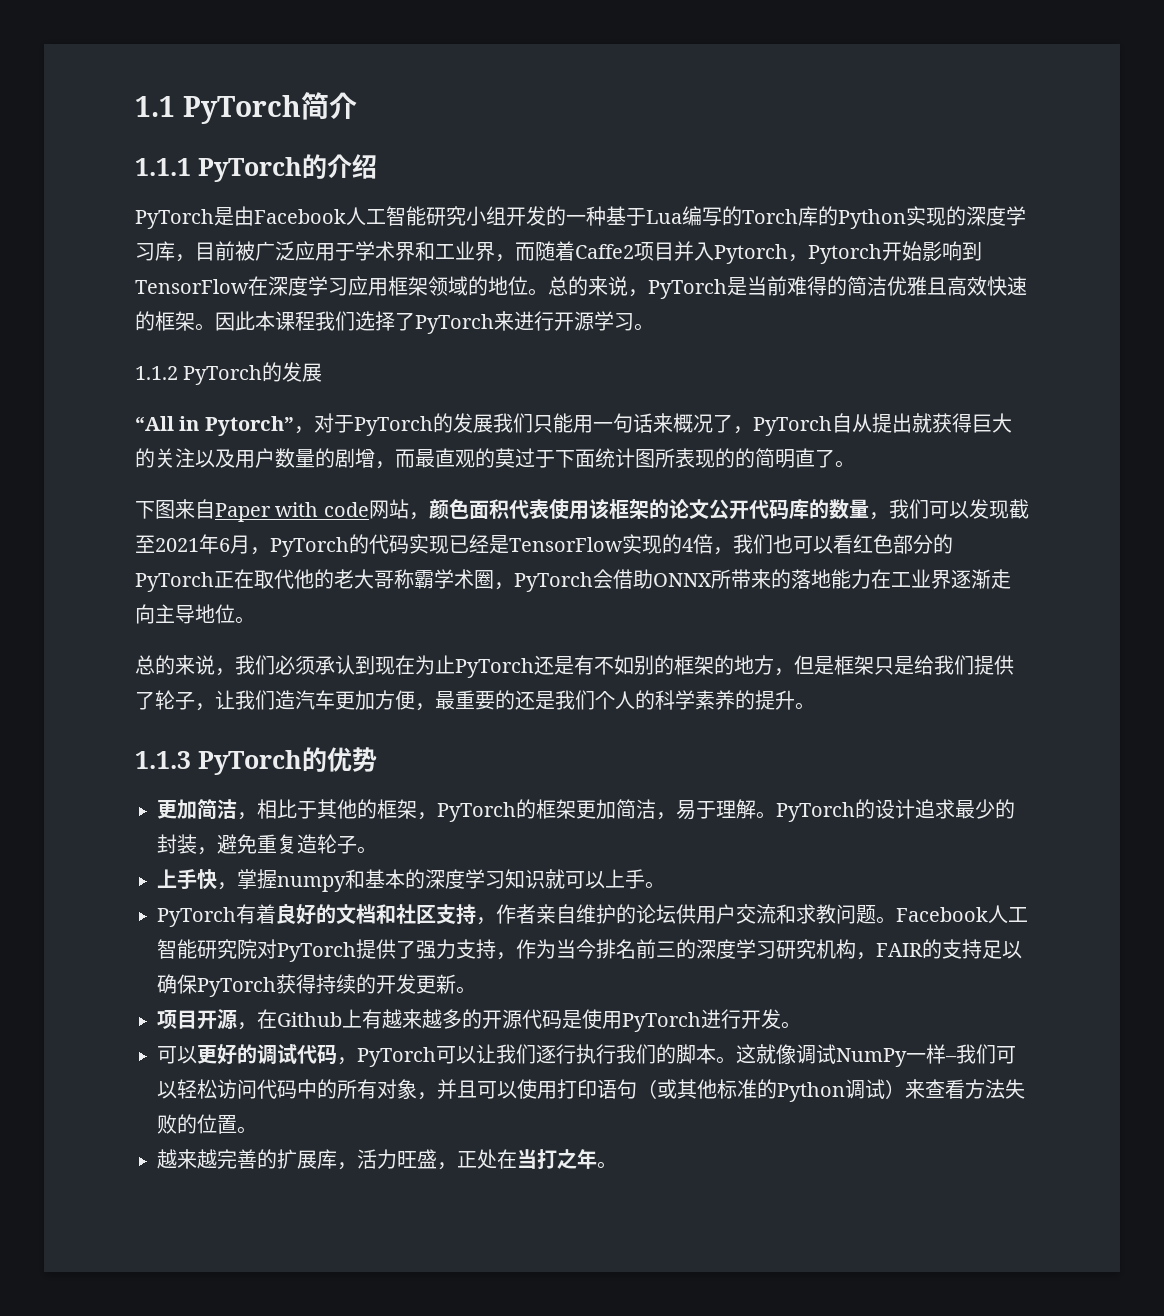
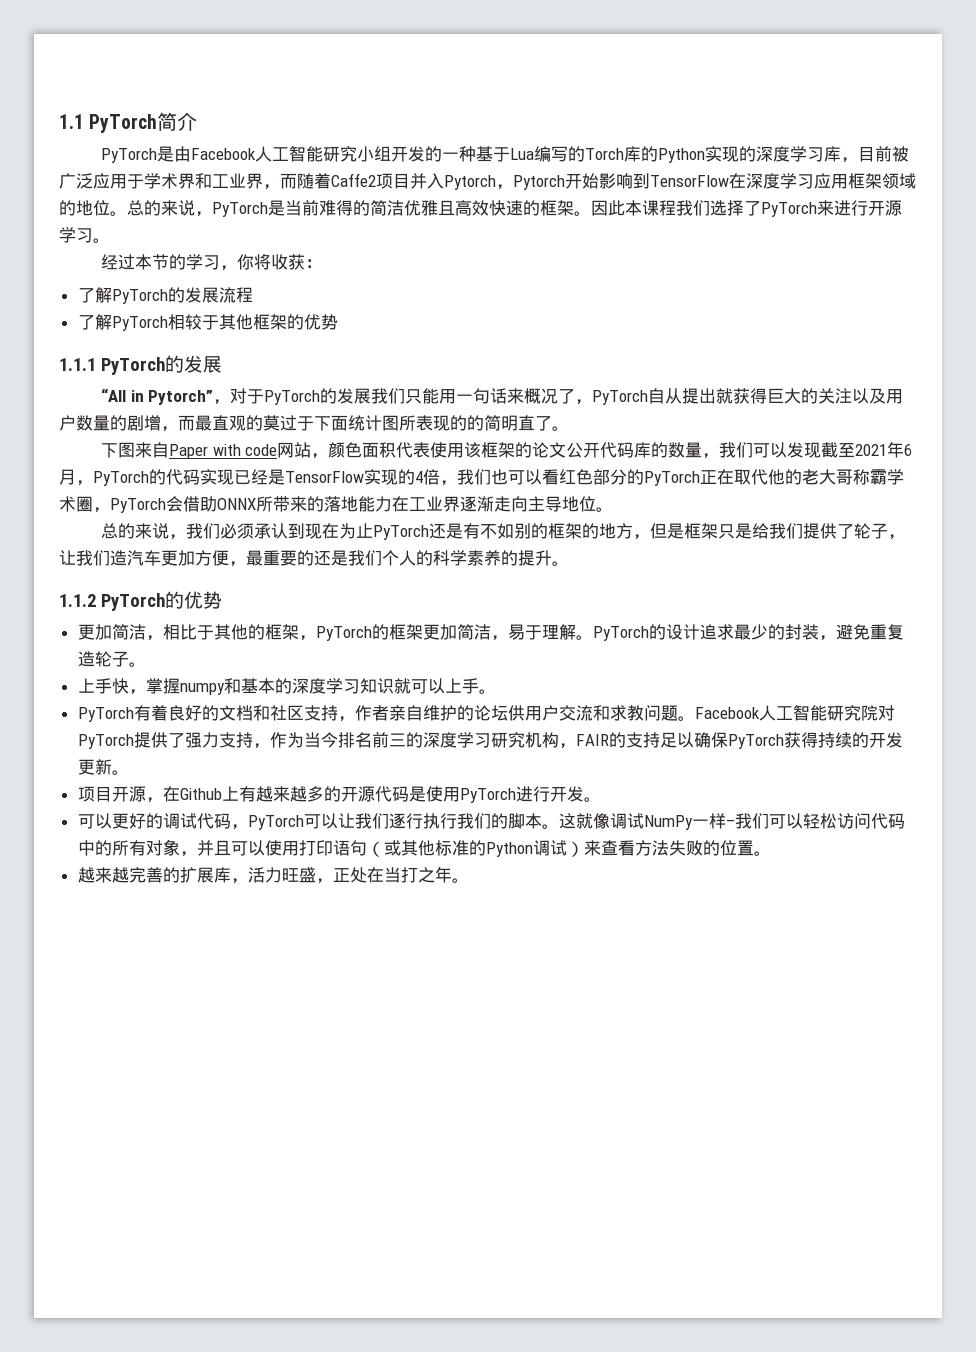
[135,154,377,182] // 1.1.1 PyTorch的介绍 -> (198, 121) none
[135,366,178,380] 1.1.2 -> [101,254,323,271] [77,287,253,304] [77,314,338,331] [59,358,96,371] 经过本节的学习，你将收获： // 了解PyTorch的发展流程 // 了解PyTorch相较于其他框架的优势 // 1.1.1
[135,751,191,769] 1.1.3 -> [59,594,96,607] 1.1.2

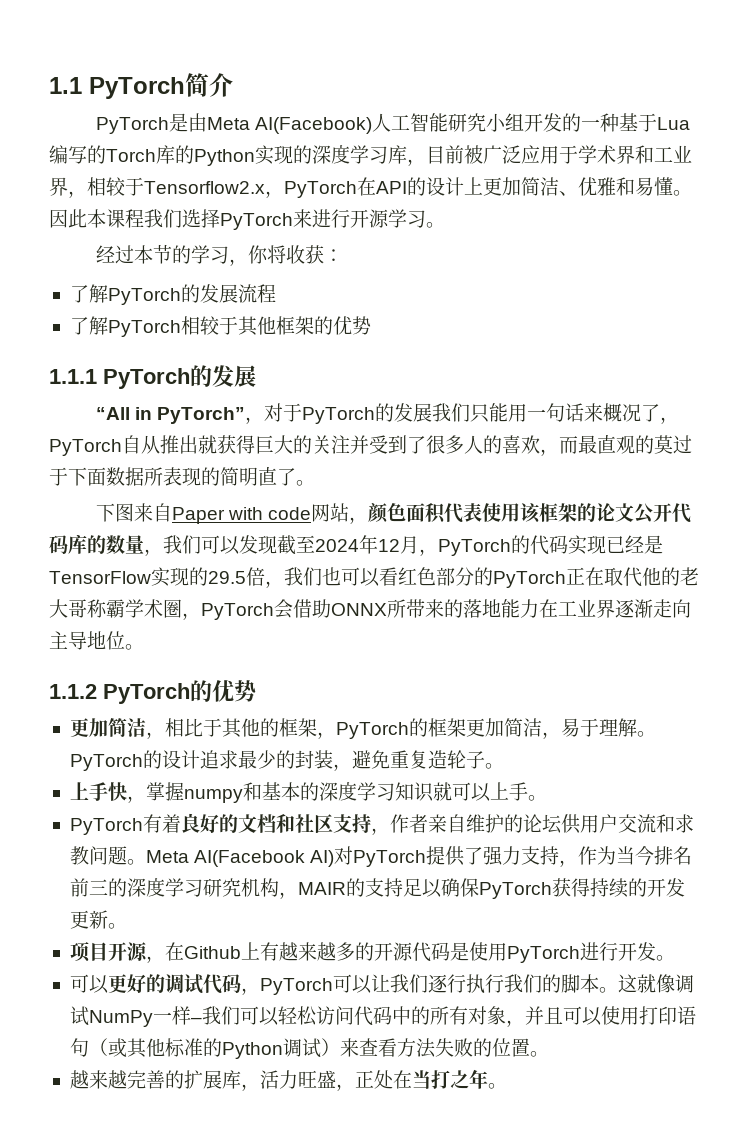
[191,148,257,160] Facebook -> [207,117,373,134] Meta AI(Facebook)
[280,173,916,190] [59,200,574,217] 而随着Caffe2项目并入Pytorch，Pytorch开始影响到TensorFlow在深度学习应用框架领域的地位。总的来说，PyTorch是当前难得的简洁优雅且高效快速的框架 -> [87,177,673,198] 相较于Tensorflow2.x，PyTorch在API的设计上更加简洁、优雅和易懂
[744,201,761,216] 了 -> (220, 218) none
[148,390,214,405] Pytorch” -> [157,407,246,424] PyTorch”
[682,388,700,404] 提 -> [160,435,179,454] 推
[852,388,904,404] [59,415,161,431] 以及用户数量的剧增 -> [350,435,540,454] 并受到了很多人的喜欢
[348,415,399,431] 统计图 -> [106,467,144,486] 数据
[467,415,484,431] 的 -> (220, 476) none
[855,441,913,458] 2021年6 -> [315,535,400,554] 2024年12
[415,471,423,483] 4 -> [208,571,246,584] 29.5
[101,523,906,540] [59,550,569,567] // 总的来说，我们必须承认到现在为止PyTorch还是有不如别的框架的地方，但是框架只是给我们提供了轮子，让我们造汽车更加方便，最重要的还是我们个人的科学素养的提升。 -> (144, 647) none
[694,704,878,721] Facebook人工智能研究院 -> [145,850,335,867] Meta AI(Facebook AI)
[575,734,609,746] FAIR -> [297,882,346,895] MAIR

